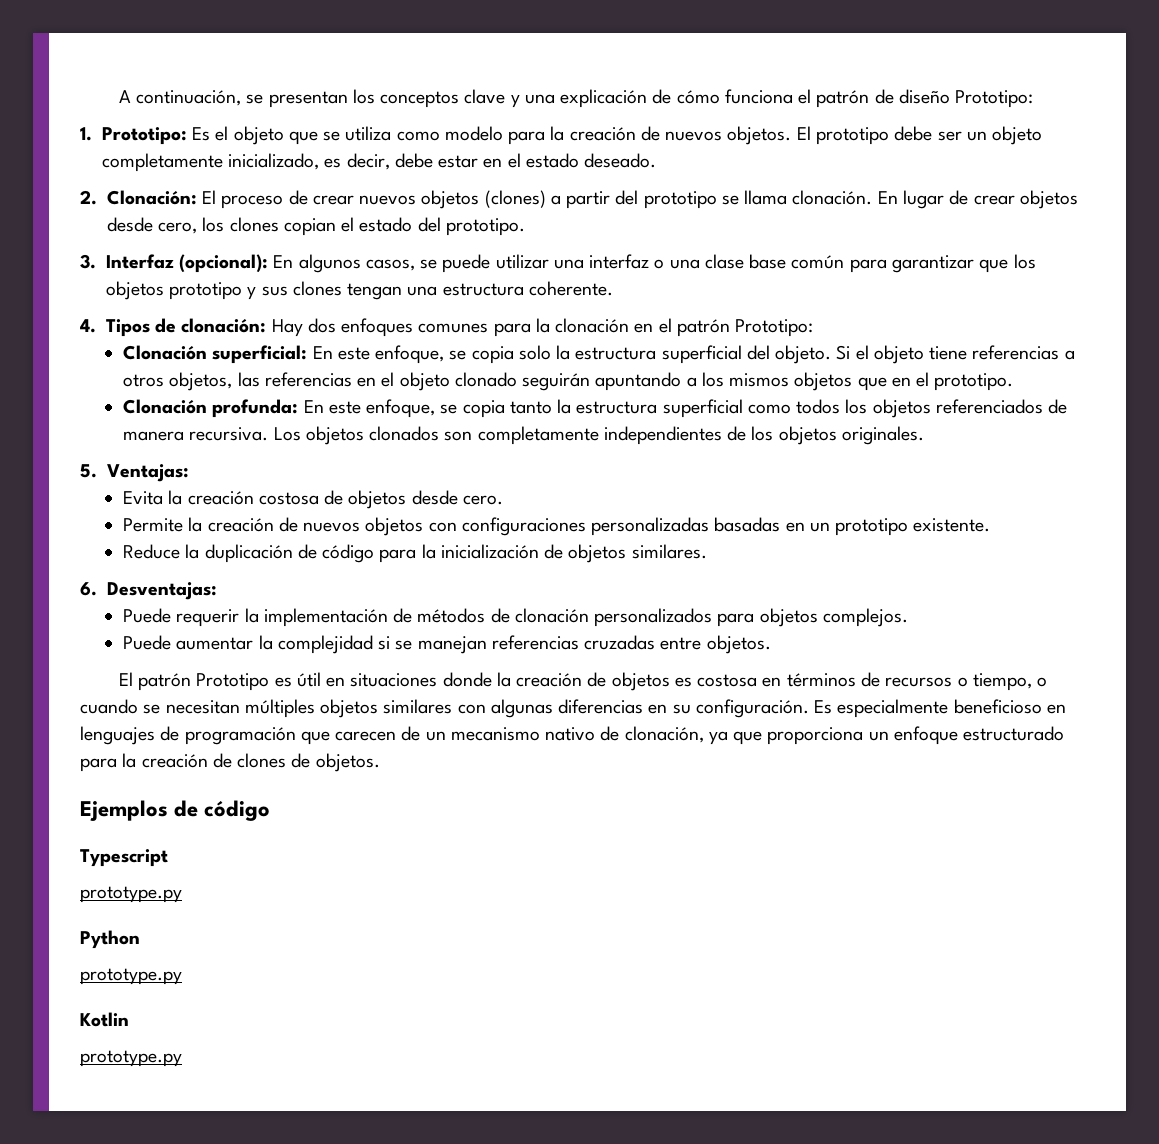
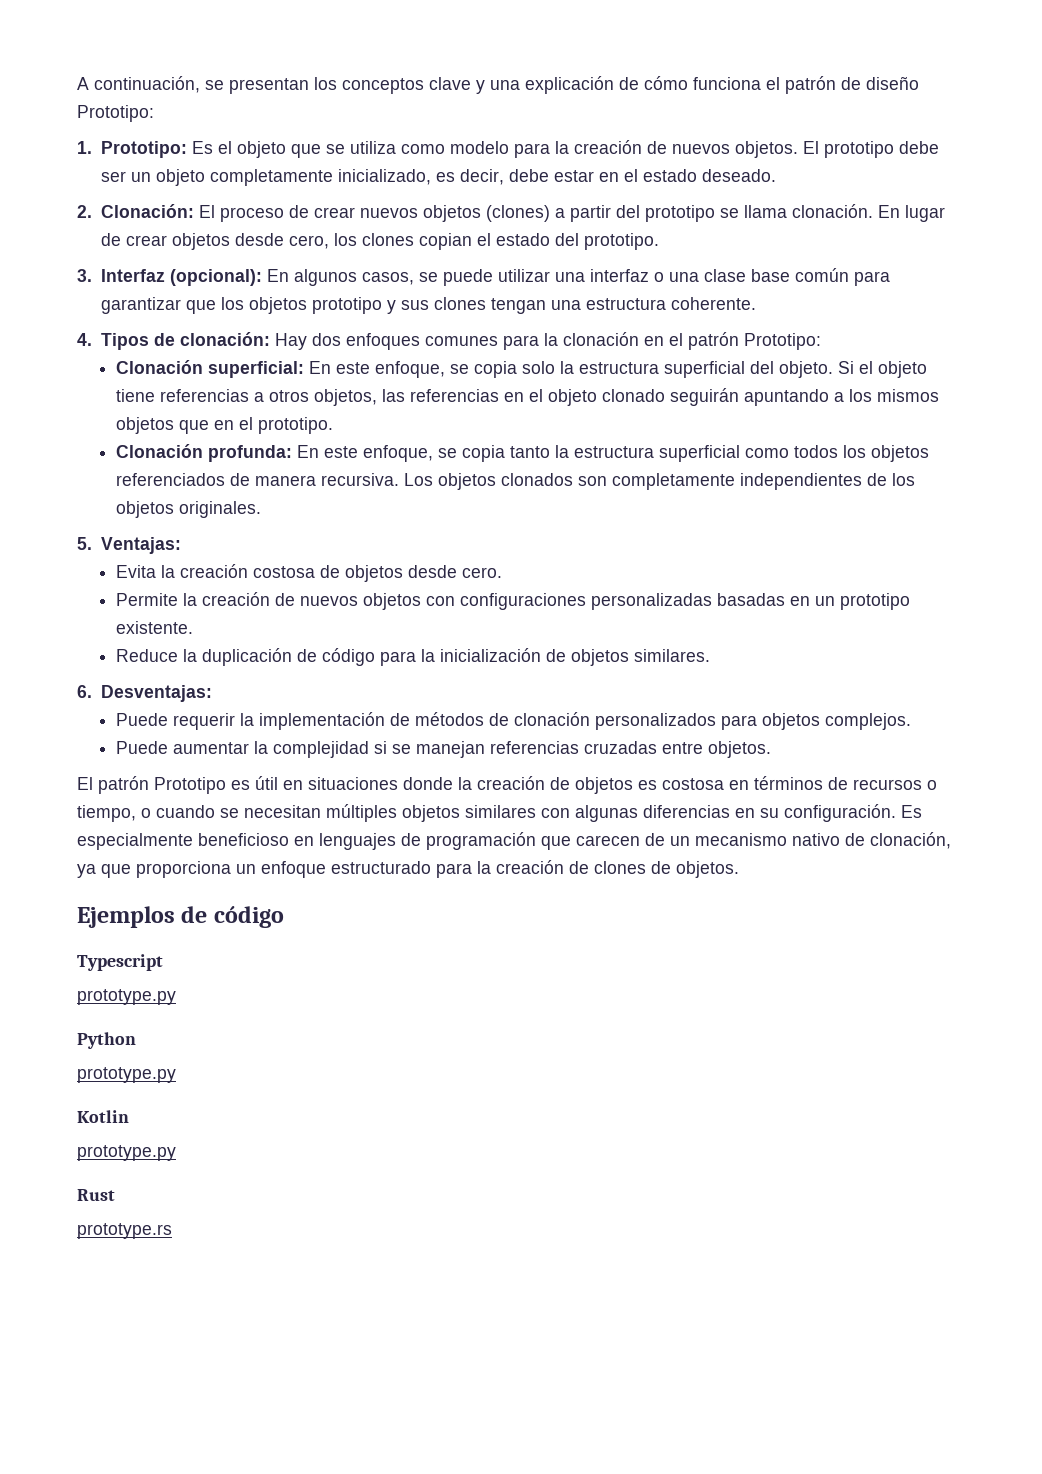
(182, 1058) none -> [77,1189,115,1201] [77,1223,172,1239] // Rust // prototype.rs

